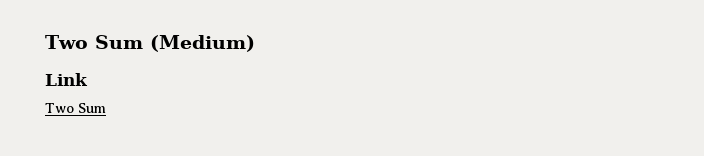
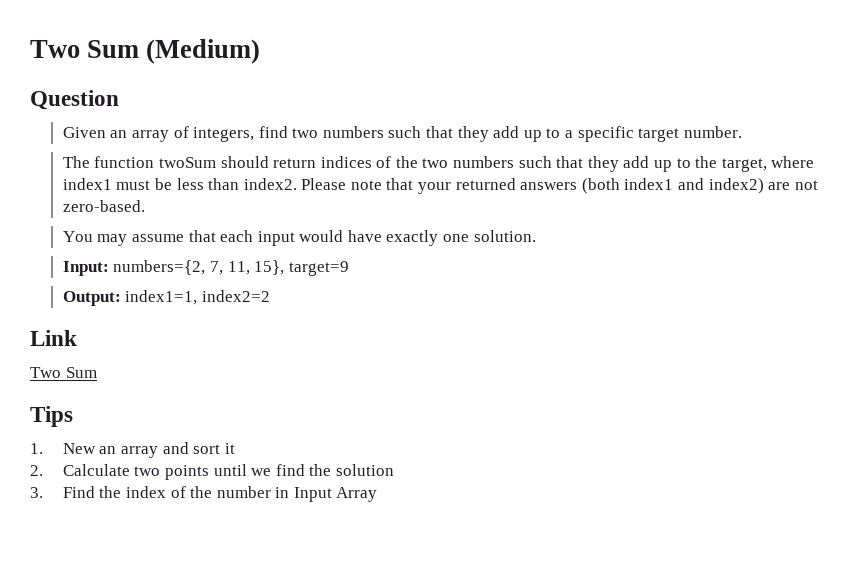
[45,73,88,86] [45,103,106,113] Link // Two Sum -> [30,90,119,110] [62,126,742,142] [62,156,815,172] [62,178,818,194] [62,200,145,212] [62,230,536,246] [62,260,349,276] [62,290,270,306] [30,330,77,346] [30,367,97,378] [30,406,73,427] [30,442,235,458] [30,464,394,480] [30,486,378,502] Question // Given an array of integers, find two numbers such that they add up to a specific target number. // The function twoSum should return indices of the two numbers such that they add up to the target, where index1 must be less than index2. Please note that your returned answers (both index1 and index2) are not zero-based. // You may assume that each input would have exactly one solution. // Input: numbers={2, 7, 11, 15}, target=9 // Output: index1=1, index2=2 // Link // Two Sum // Tips // 1. New an array and sort it // 2. Calculate two points until we find the solution // 3. Find the index of the number in Input Array

